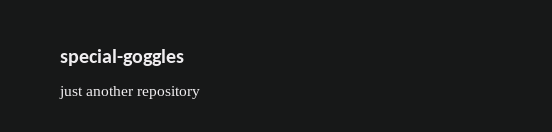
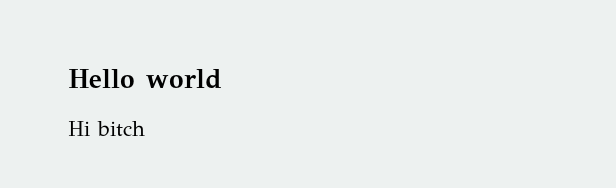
[60,49,184,66] [59,86,201,99] special-goggles // just another repository -> [68,69,222,89] [68,121,145,136] Hello world // Hi bitch

